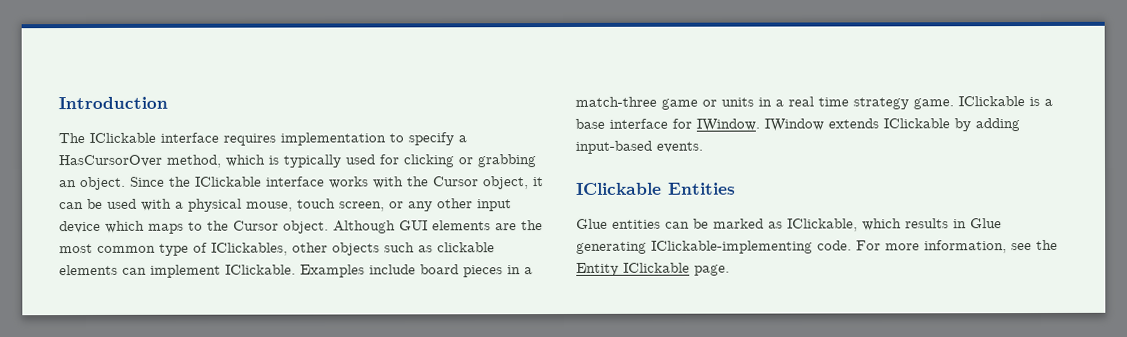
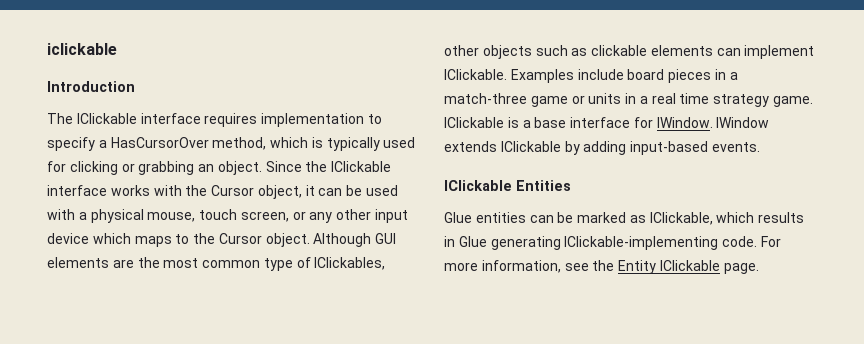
(58, 103) none -> [47,43,117,55] iclickable //

